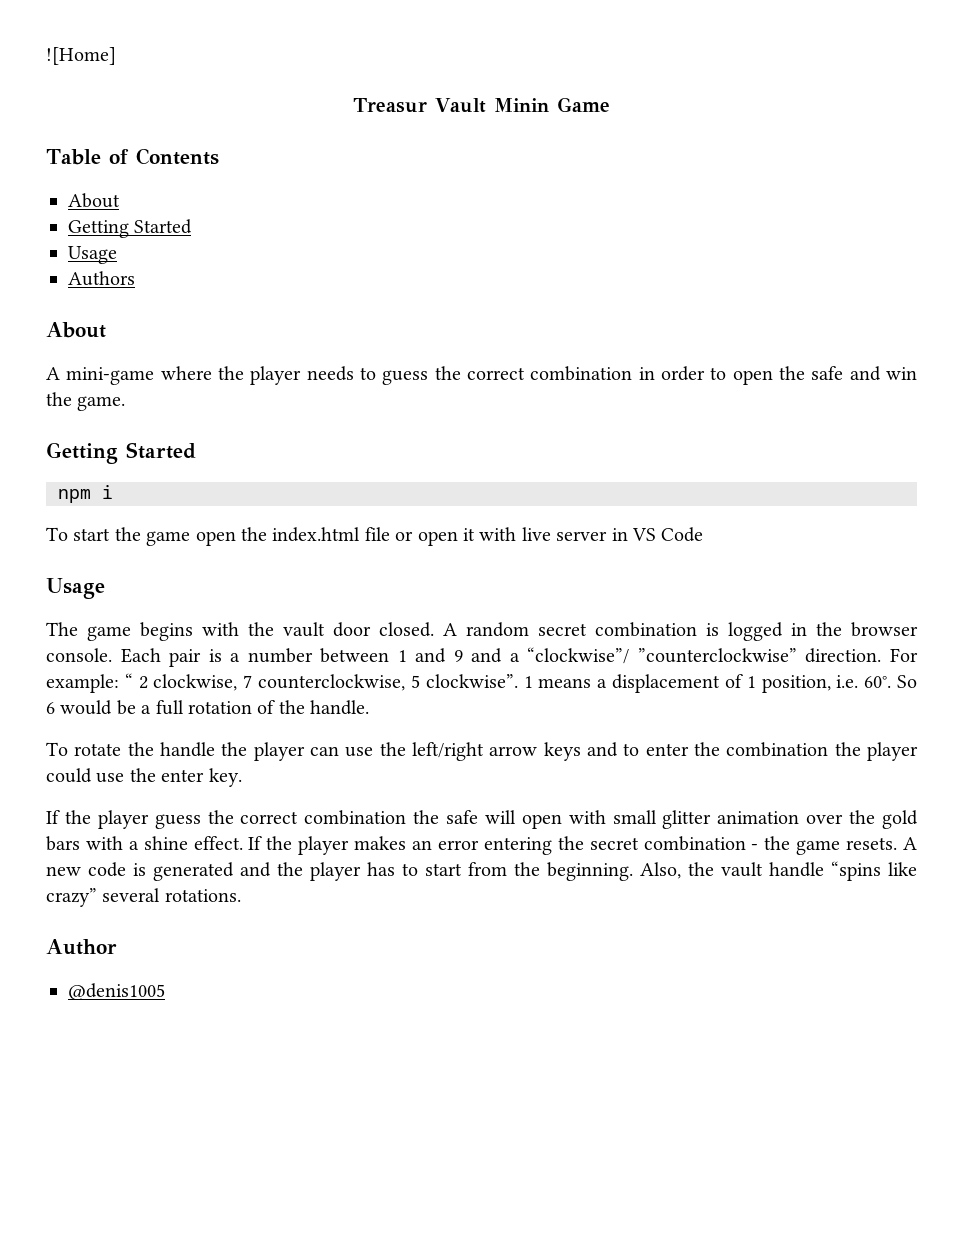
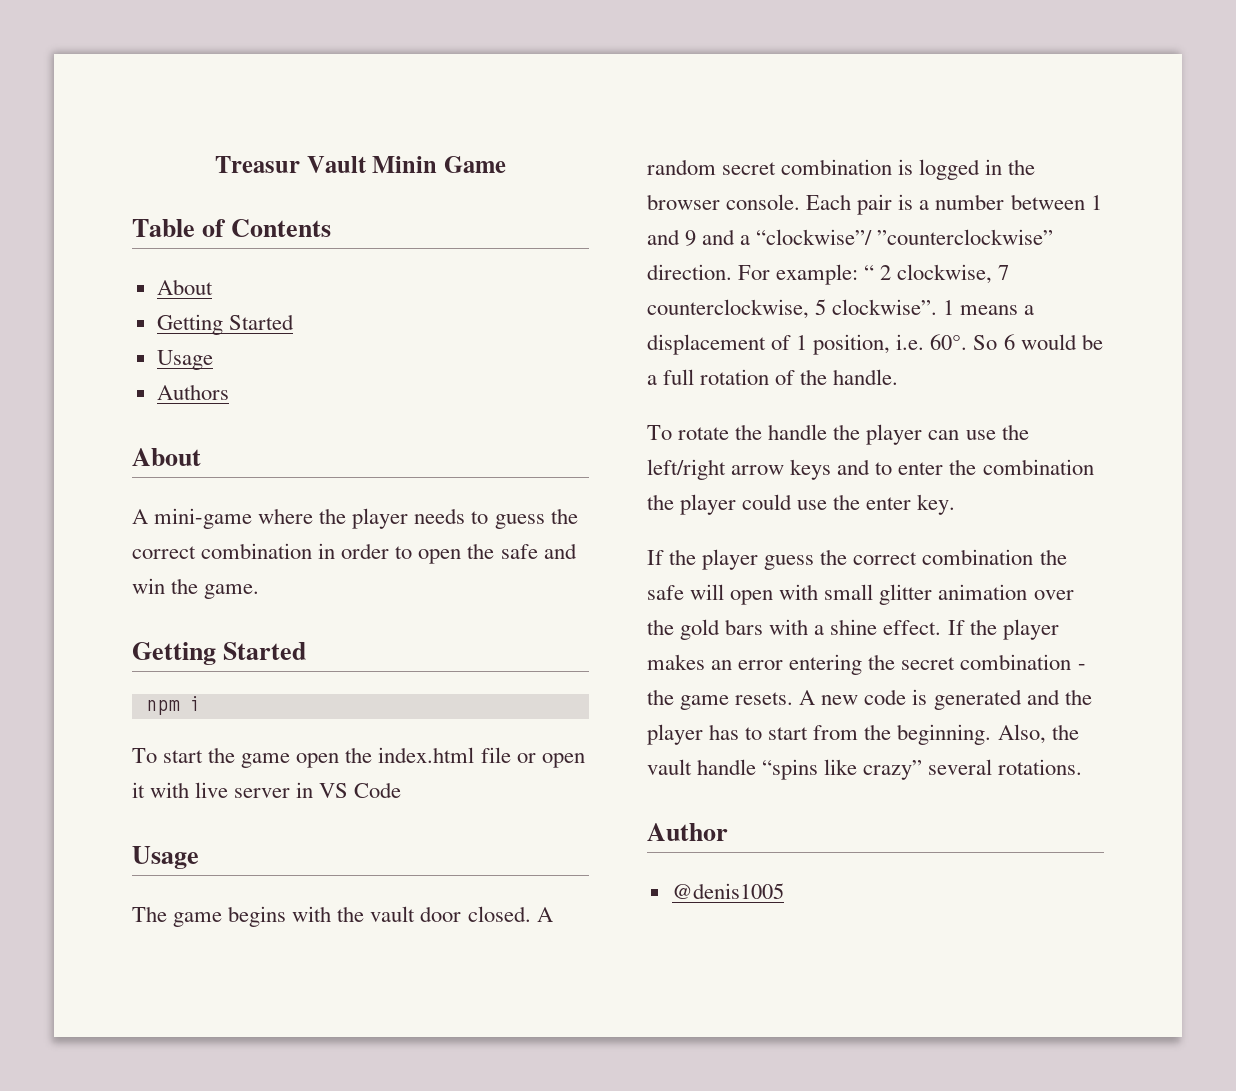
[46,47,116,65] ![Home] // -> (215, 164) none

